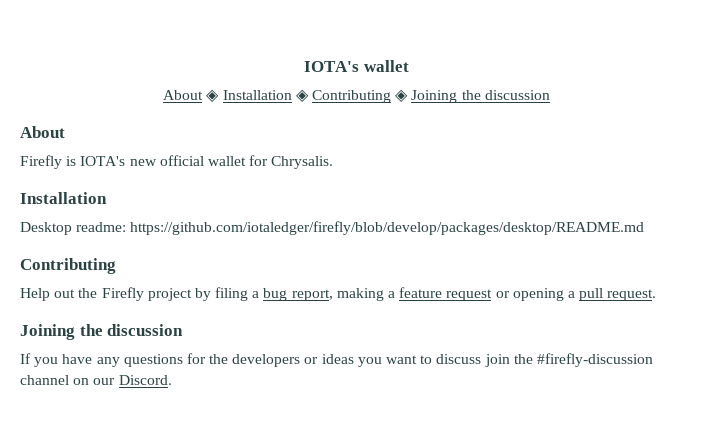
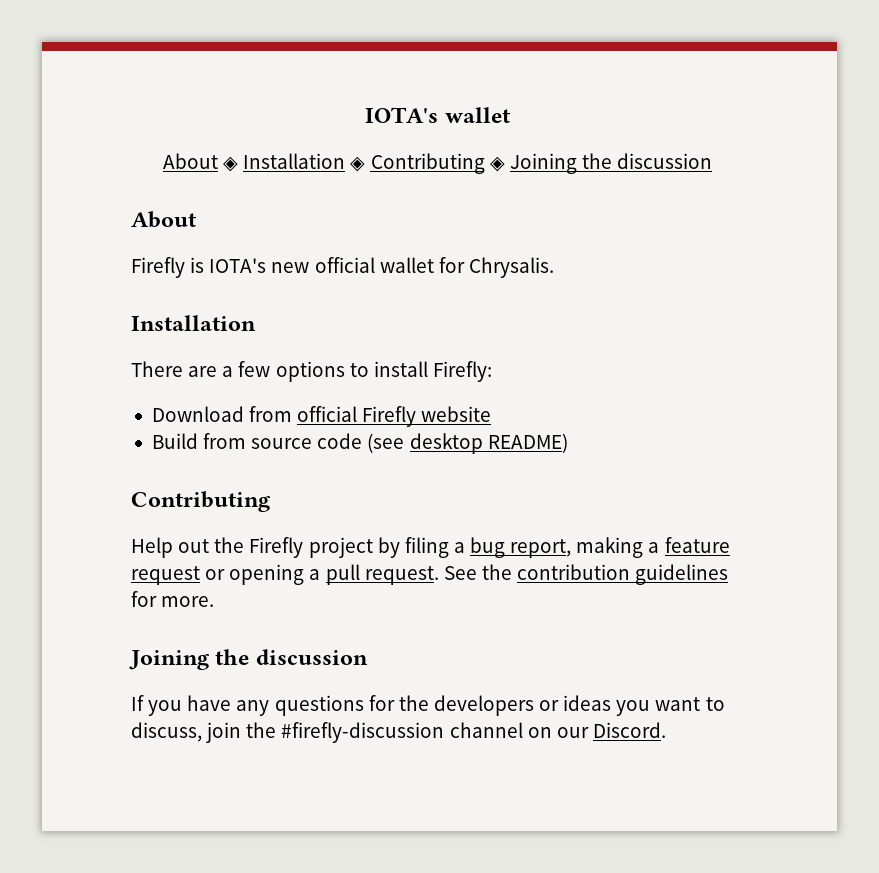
[20,221,645,235] Desktop readme: https://github.com/iotaledger/firefly/blob/develop/packages/desktop/README.md -> [131,361,492,382] [151,406,492,427] [151,433,568,454] There are a few options to install Firefly: // Download from official Firefly website // Build from source code (see desktop README)
(657, 295) none -> [443,564,729,585] [131,591,215,607] See the contribution guidelines for more.
[436,354,482,364] discuss -> [131,722,202,742] discuss,

